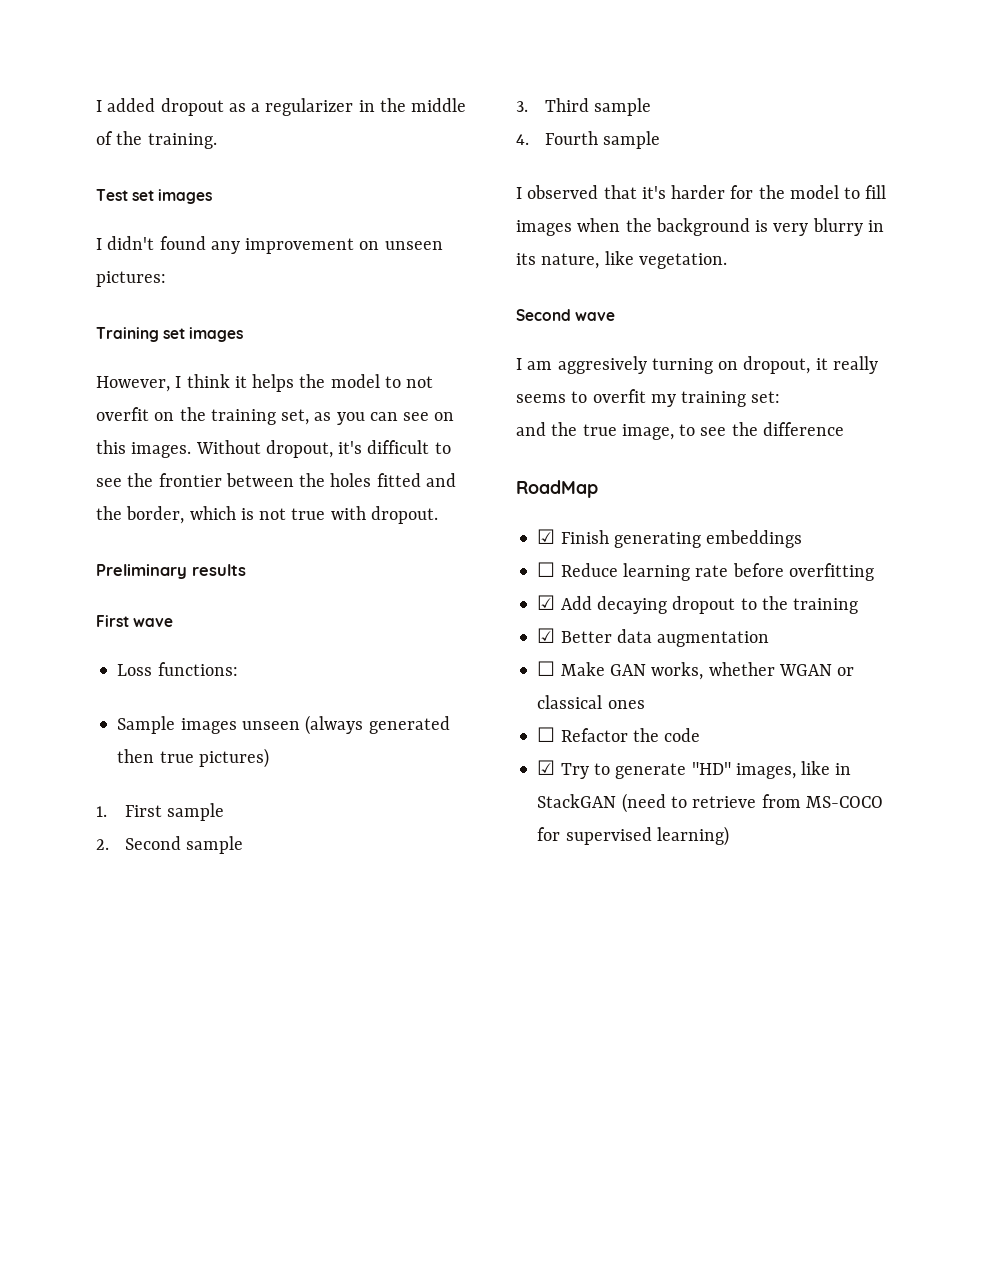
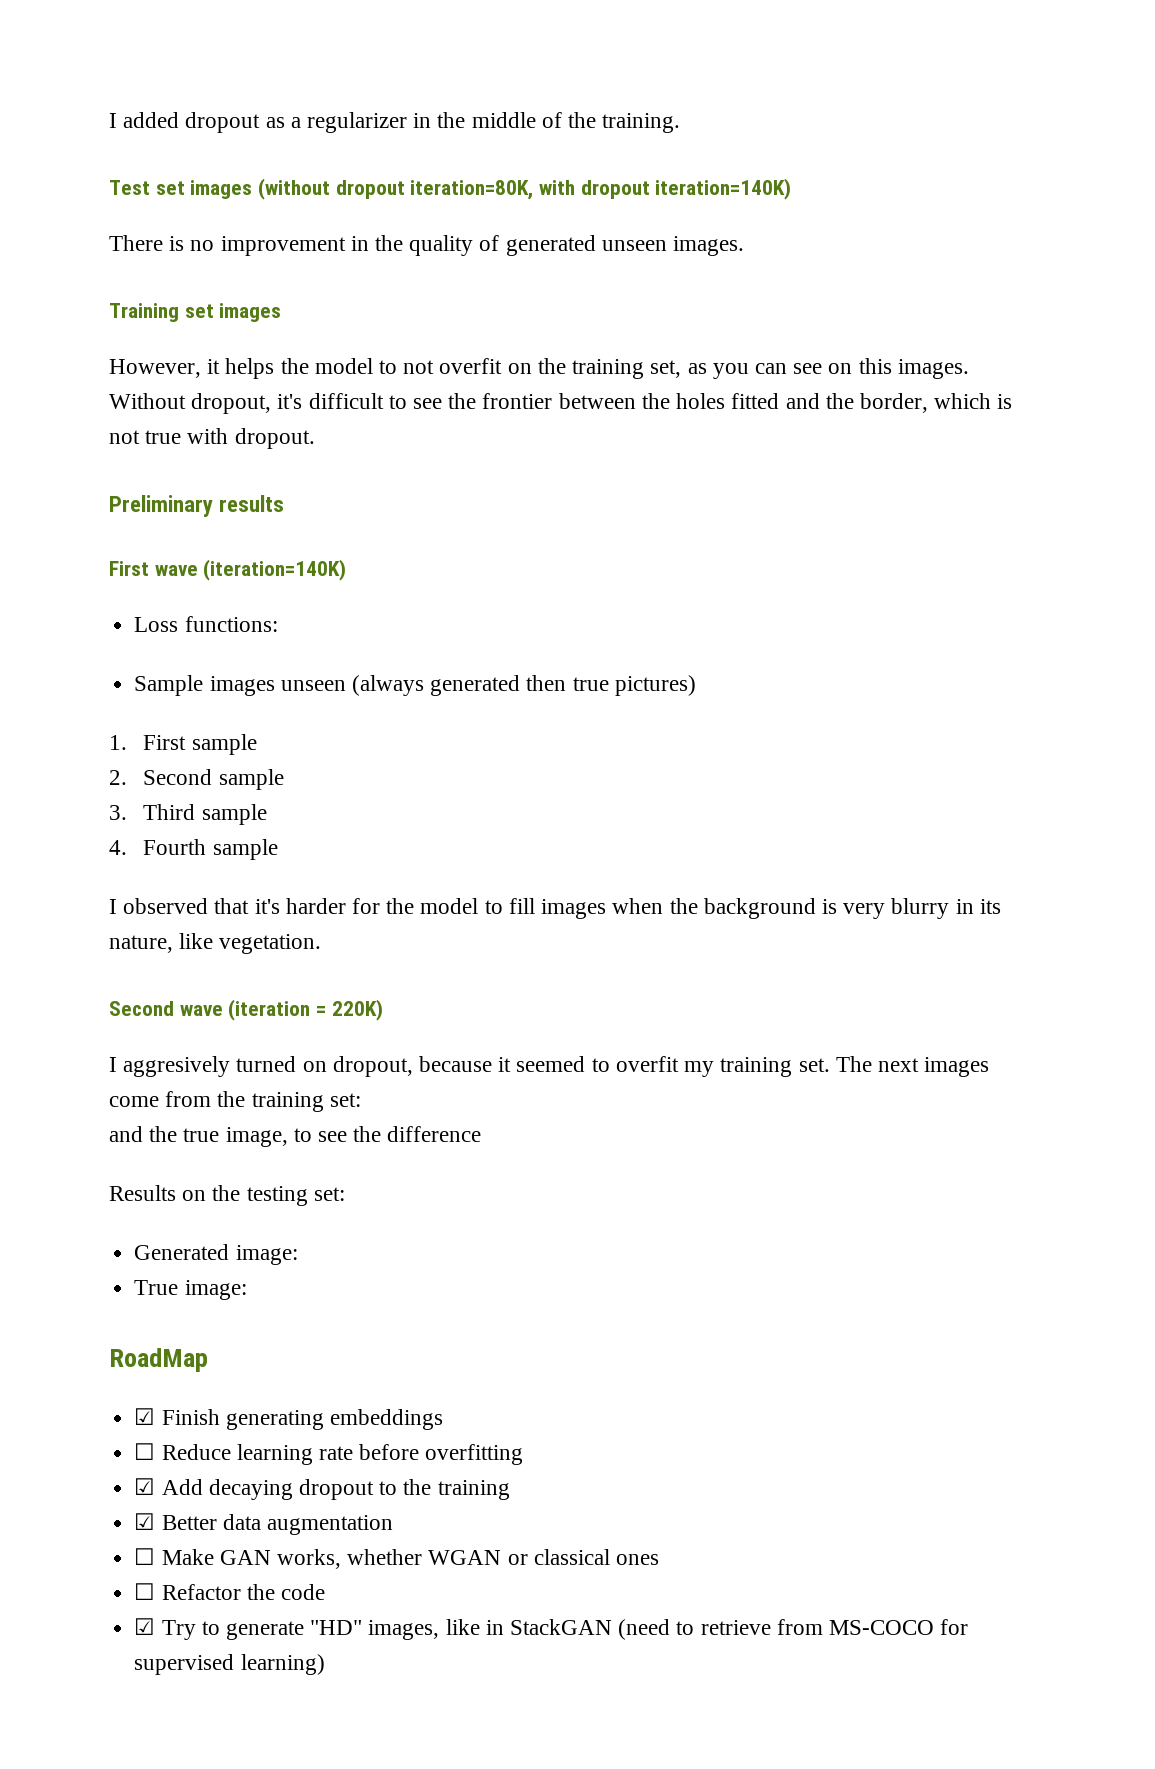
[96,236,443,254] [96,271,166,287] // I didn't found any improvement on unseen pictures: -> [258,178,792,200] [109,235,745,256] (without dropout iteration=80K, with dropout iteration=140K) // There is no improvement in the quality of generated unseen images.
[175,374,230,388] I think -> (201, 368) none
(174, 622) none -> [203,559,347,581] (iteration=140K)
[516,356,878,374] [516,389,676,407] // I am aggresively turning on dropout, it really seems to overfit my -> [228,999,383,1021] [109,1056,990,1077] [109,1091,246,1107] (iteration = 220K) // I aggresively turned on dropout, because it seemed to overfit my training set. The next images come from the
(844, 429) none -> [109,1185,345,1206] [134,1244,298,1265] [134,1280,247,1300] // Results on the testing set: // Generated image: // True image:

